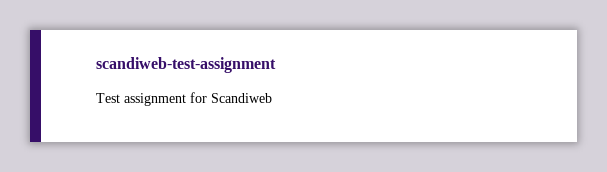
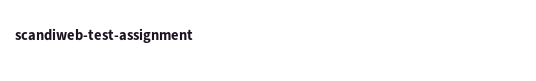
[96,92,272,106] // Test assignment for Scandiweb -> (193, 35) none

